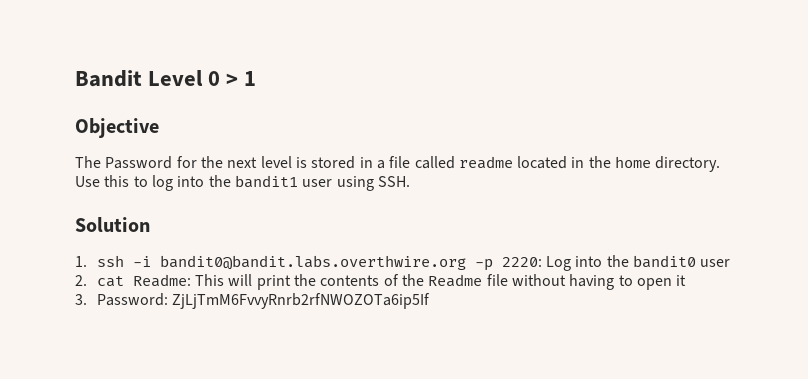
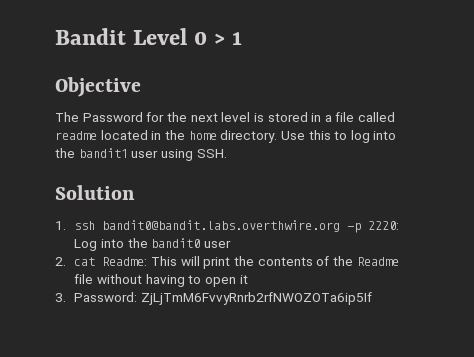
[132,256,151,267] -i -> (96, 225) none

